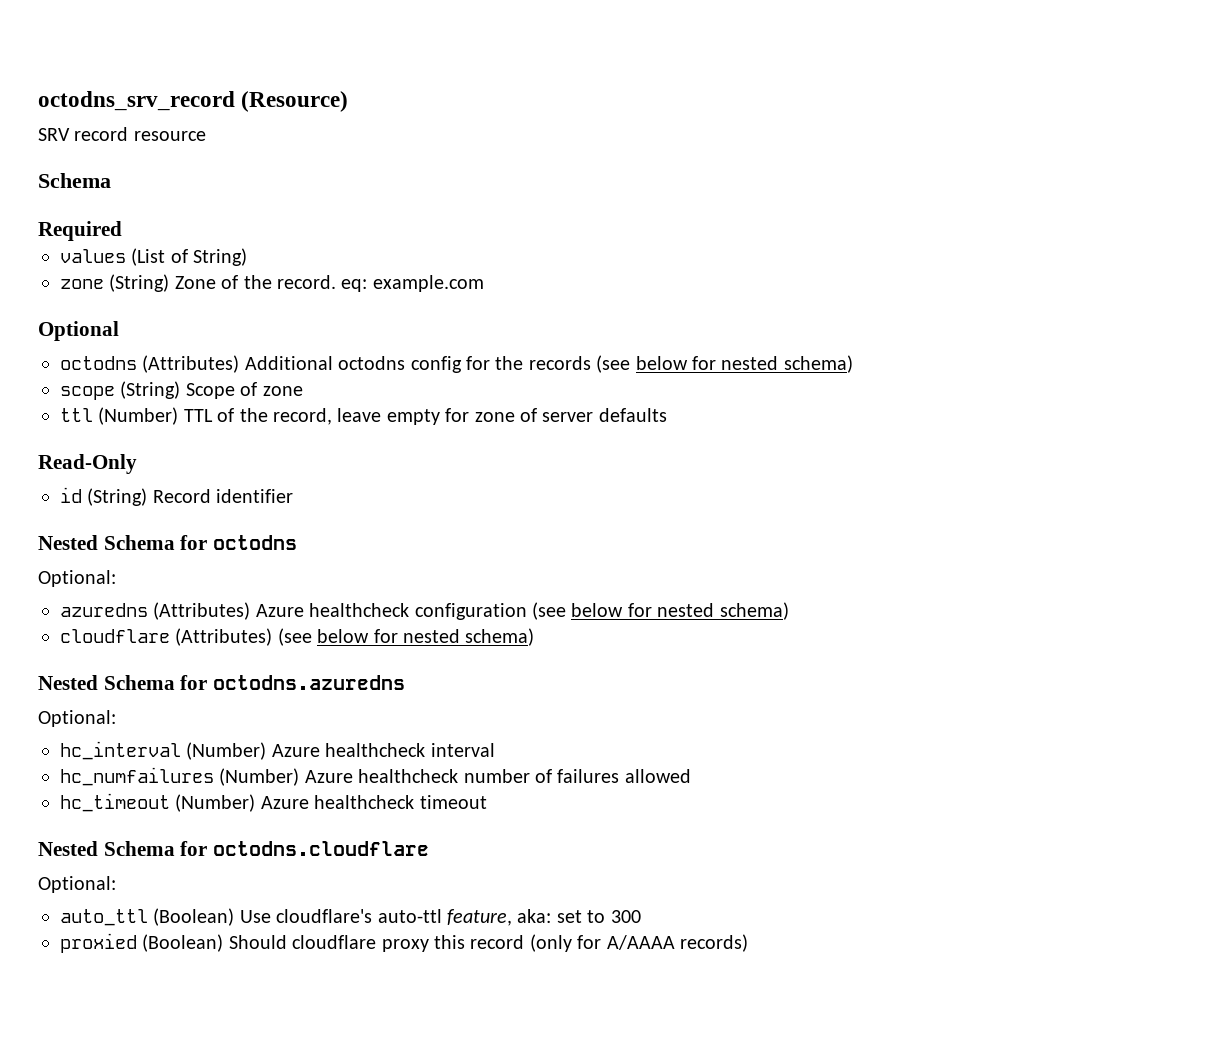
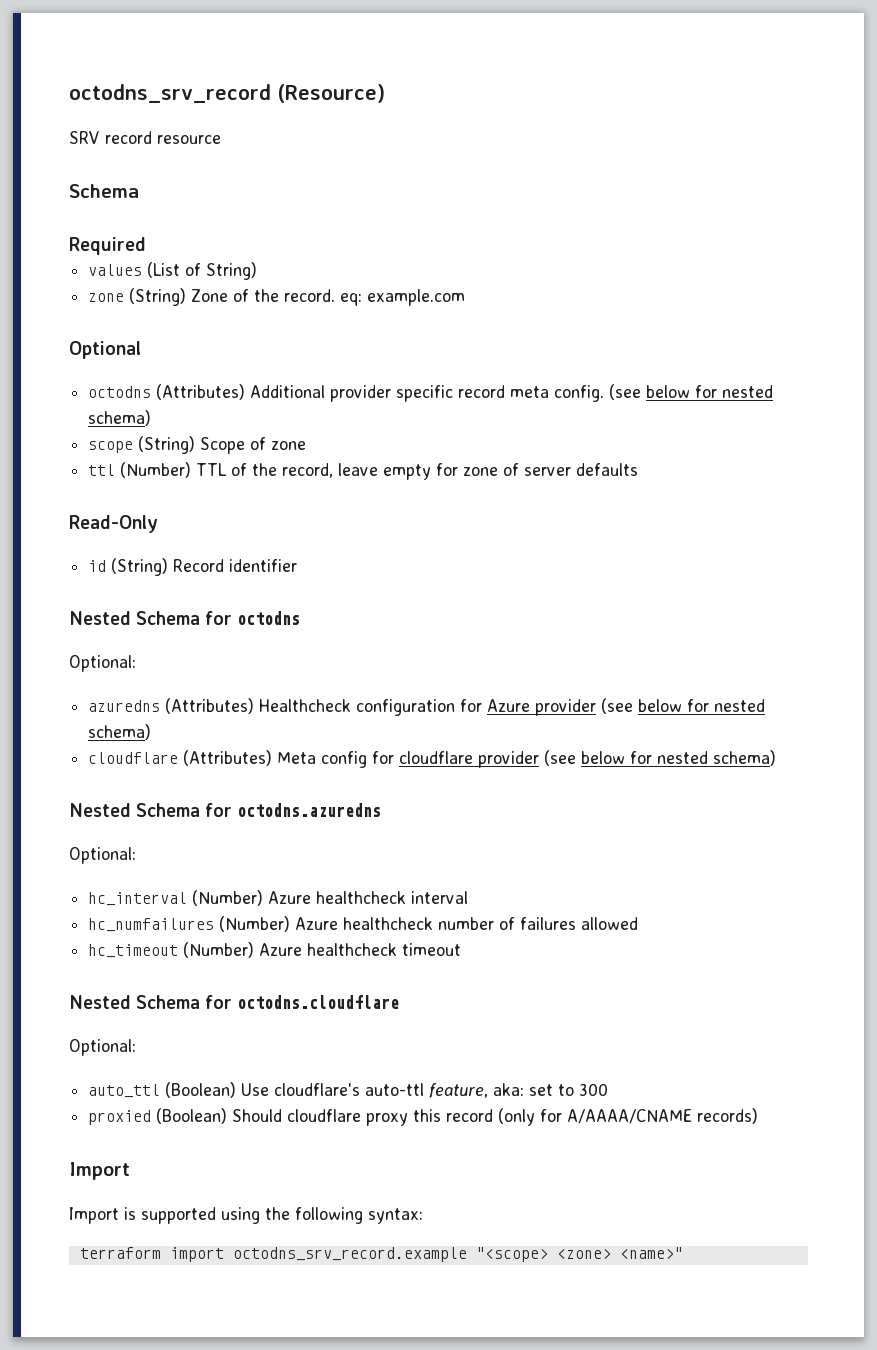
[338,356,591,373] octodns config for the records -> [330,385,605,402] provider specific record meta config.
[255,603,527,620] Azure healthcheck configuration -> [259,699,597,716] Healthcheck configuration for Azure provider
(273, 637) none -> [277,751,540,768] Meta config for cloudflare provider
[606,935,675,950] A/AAAA -> [567,1109,693,1124] A/AAAA/CNAME
(748, 943) none -> [69,1162,130,1180] [69,1207,423,1224] [79,1247,683,1262] // Import // Import is supported using the following syntax: // terraform import octodns_srv_record.example "<scope> <zone> <name>"

